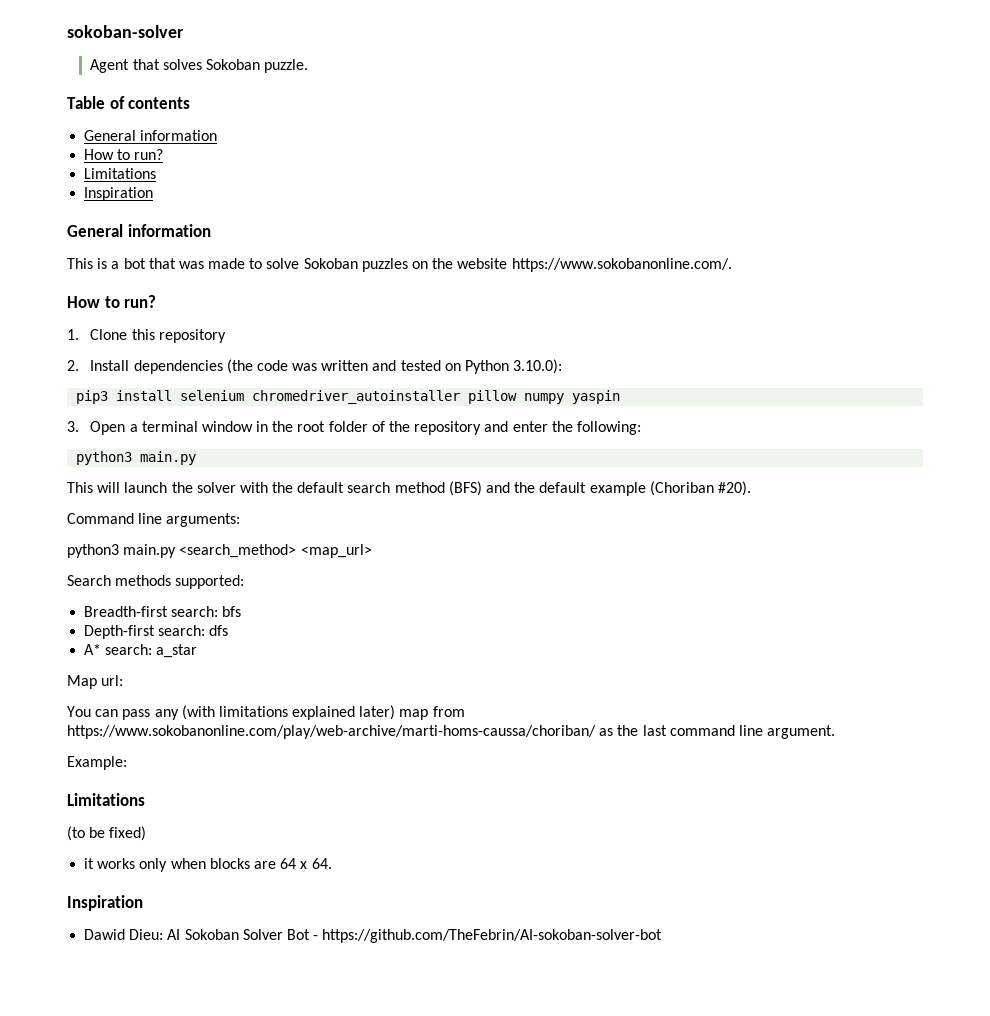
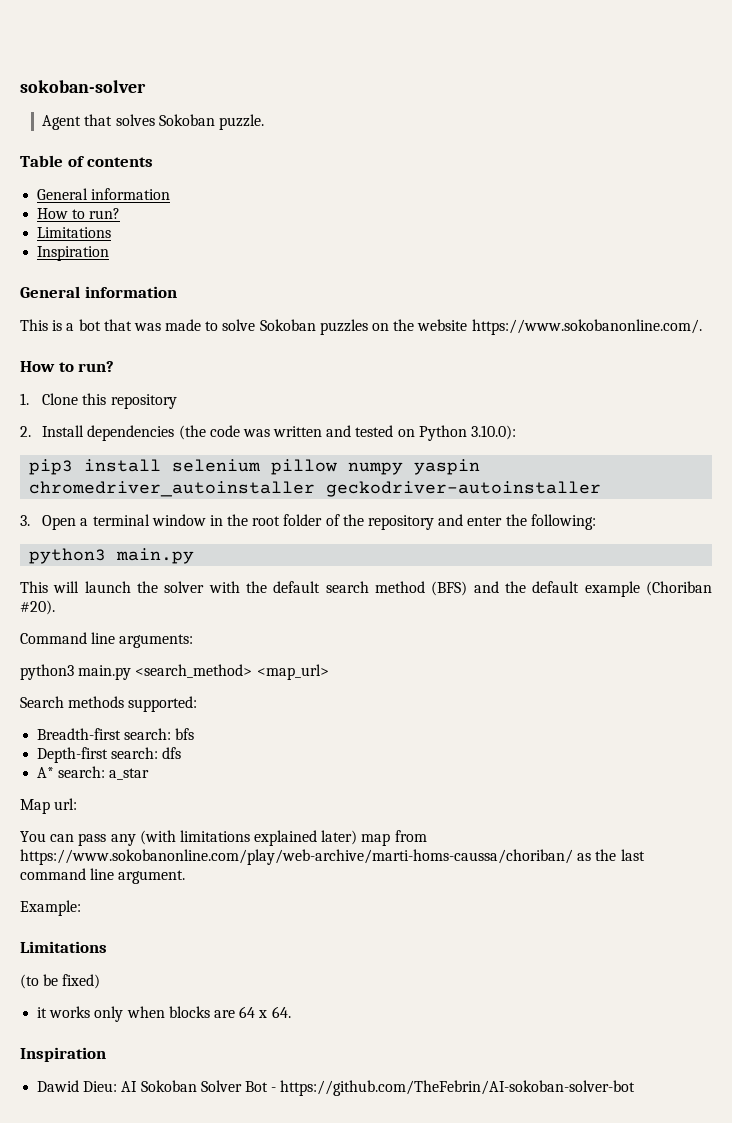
[252,390,461,404] chromedriver_autoinstaller -> (262, 465) none
(621, 397) none -> [29,481,602,497] chromedriver_autoinstaller geckodriver-autoinstaller

